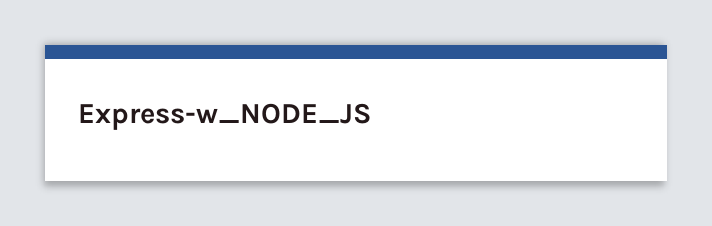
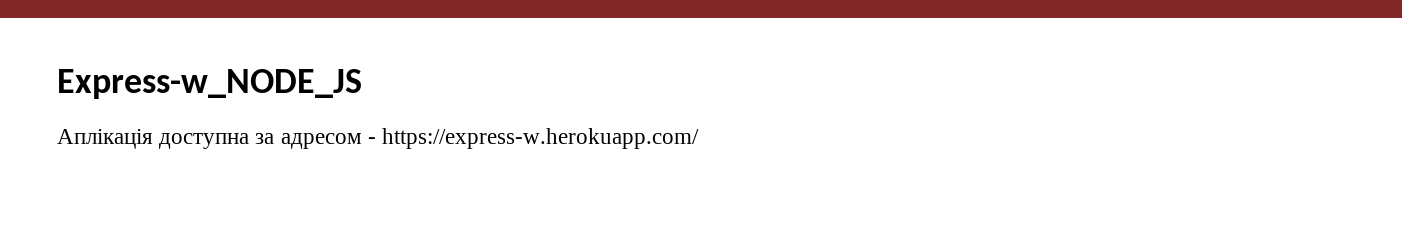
(371, 116) none -> [57,128,700,149] // Аплікація доступна за адресом - https://express-w.herokuapp.com/

